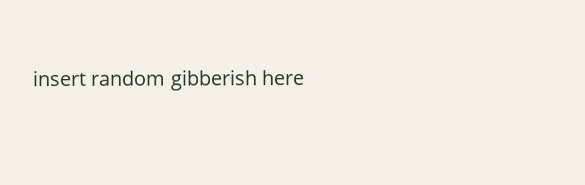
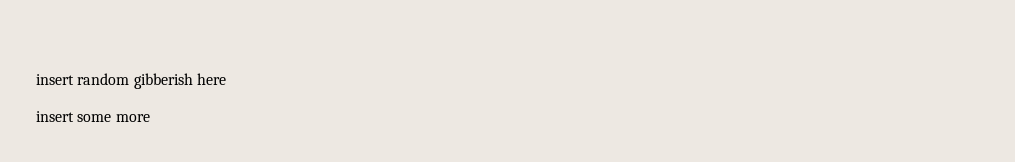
(304, 77) none -> [36,111,150,122] // insert some more

